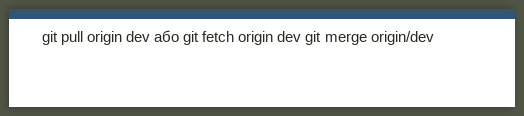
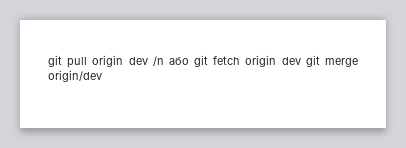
(151, 36) none -> [152,56,164,66] /n

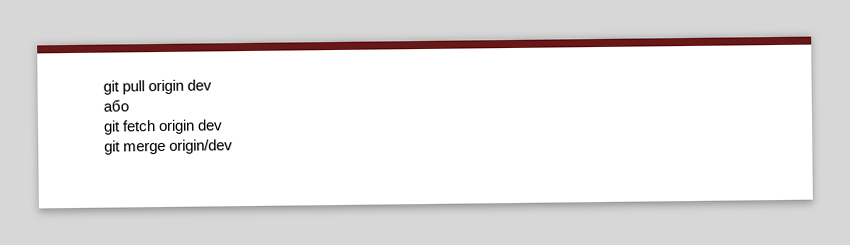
[152,56,164,66] /n -> (213, 85) //
(189, 61) none -> (129, 105) //
(301, 61) none -> (224, 125) //

